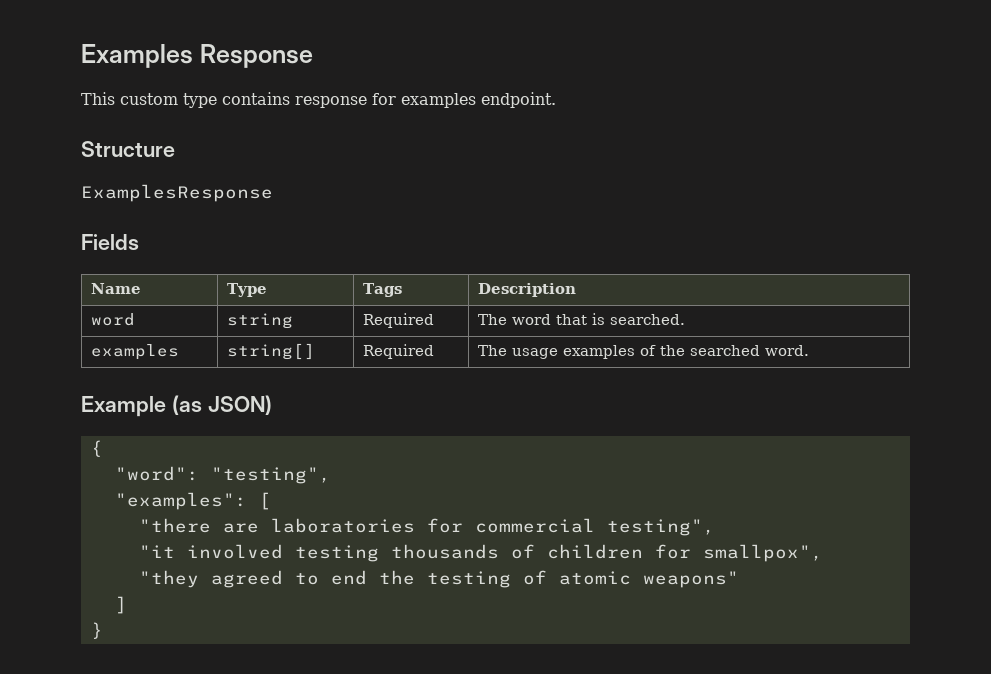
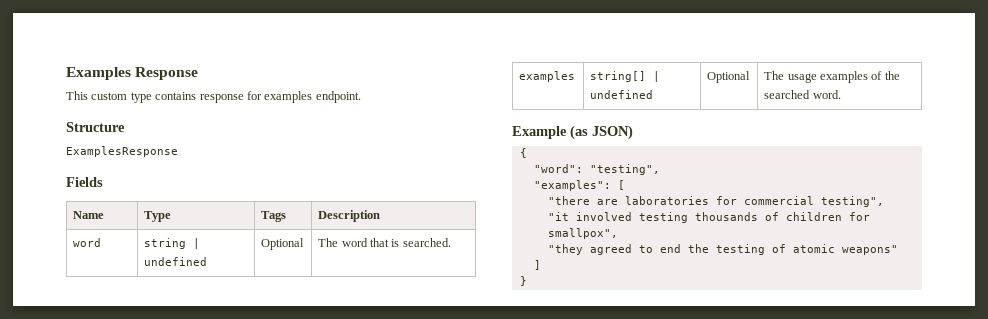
[362,313,434,328] | Required -> [193,238,201,249] [144,257,208,266] [261,238,305,250] | undefined | Optional
[362,344,434,359] | Required -> [653,71,661,82] [590,90,654,99] [707,71,751,83] | undefined | Optional

